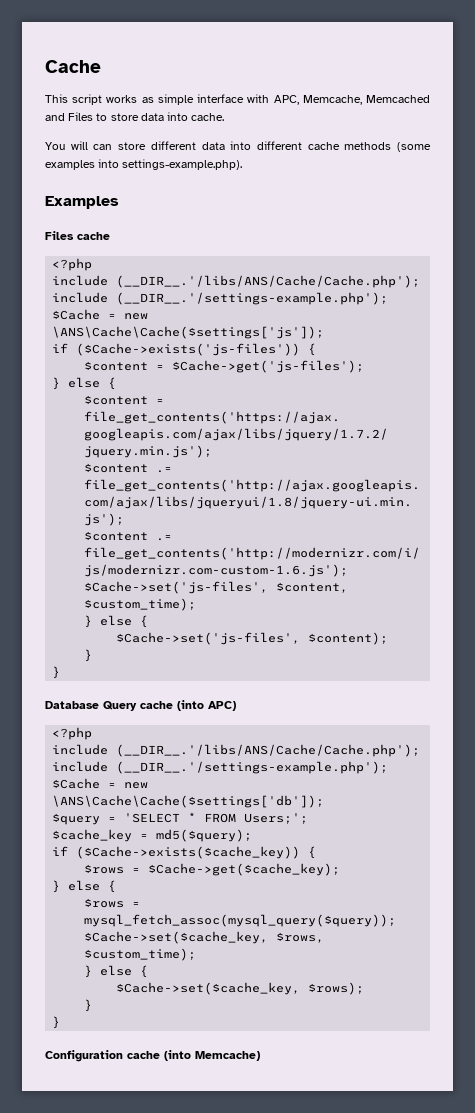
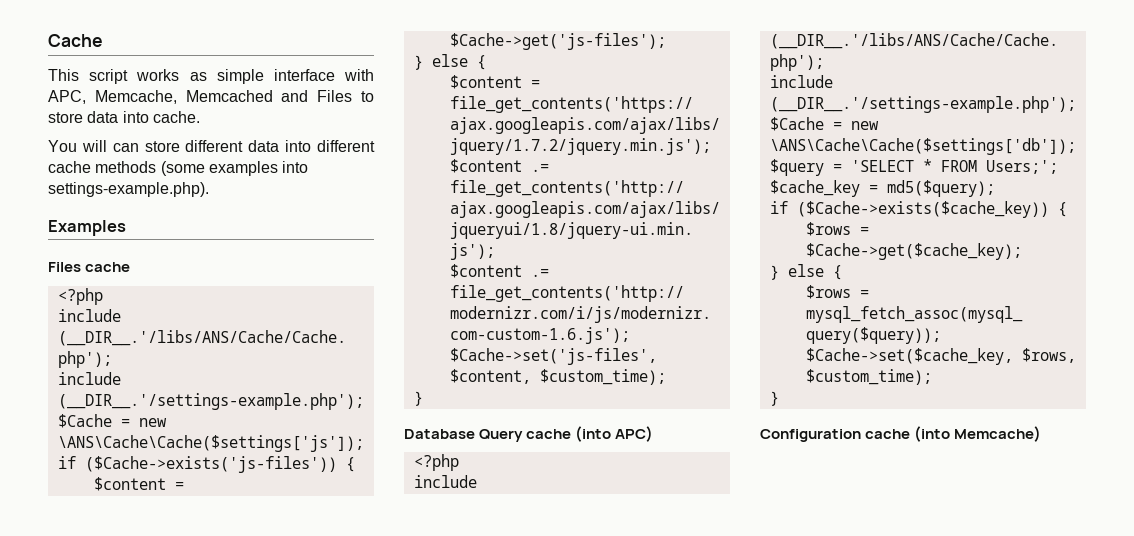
[84,615,149,628] [116,632,389,645] [84,649,93,662] // } else { // $Cache->set('js-files', $content); // } -> (666, 377) none
[84,965,149,978] [116,982,365,995] [84,999,93,1012] // } else { // $Cache->set($cache_key, $rows); // } -> (932, 377) none

